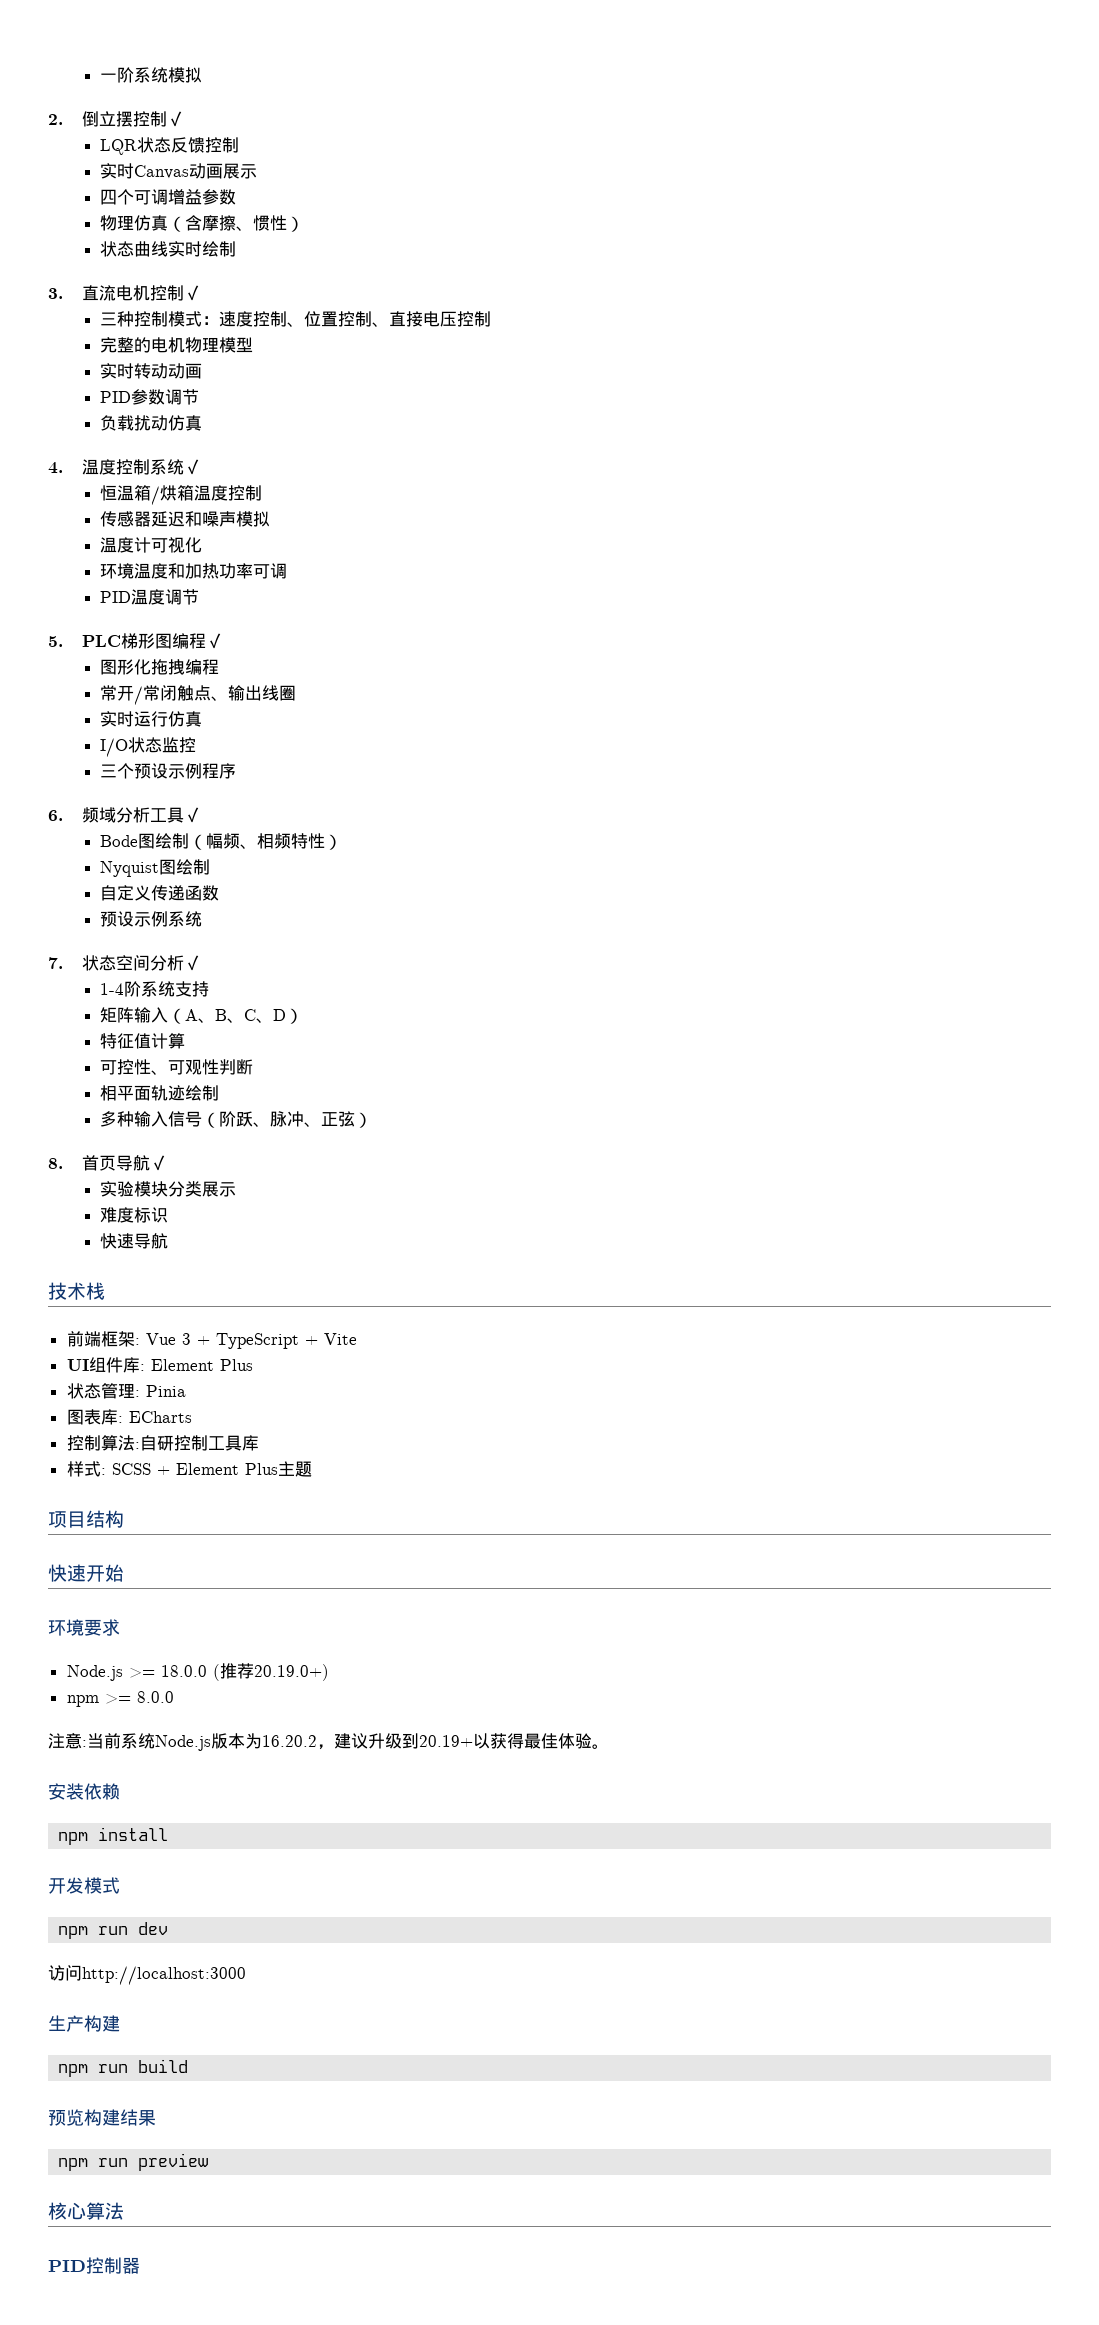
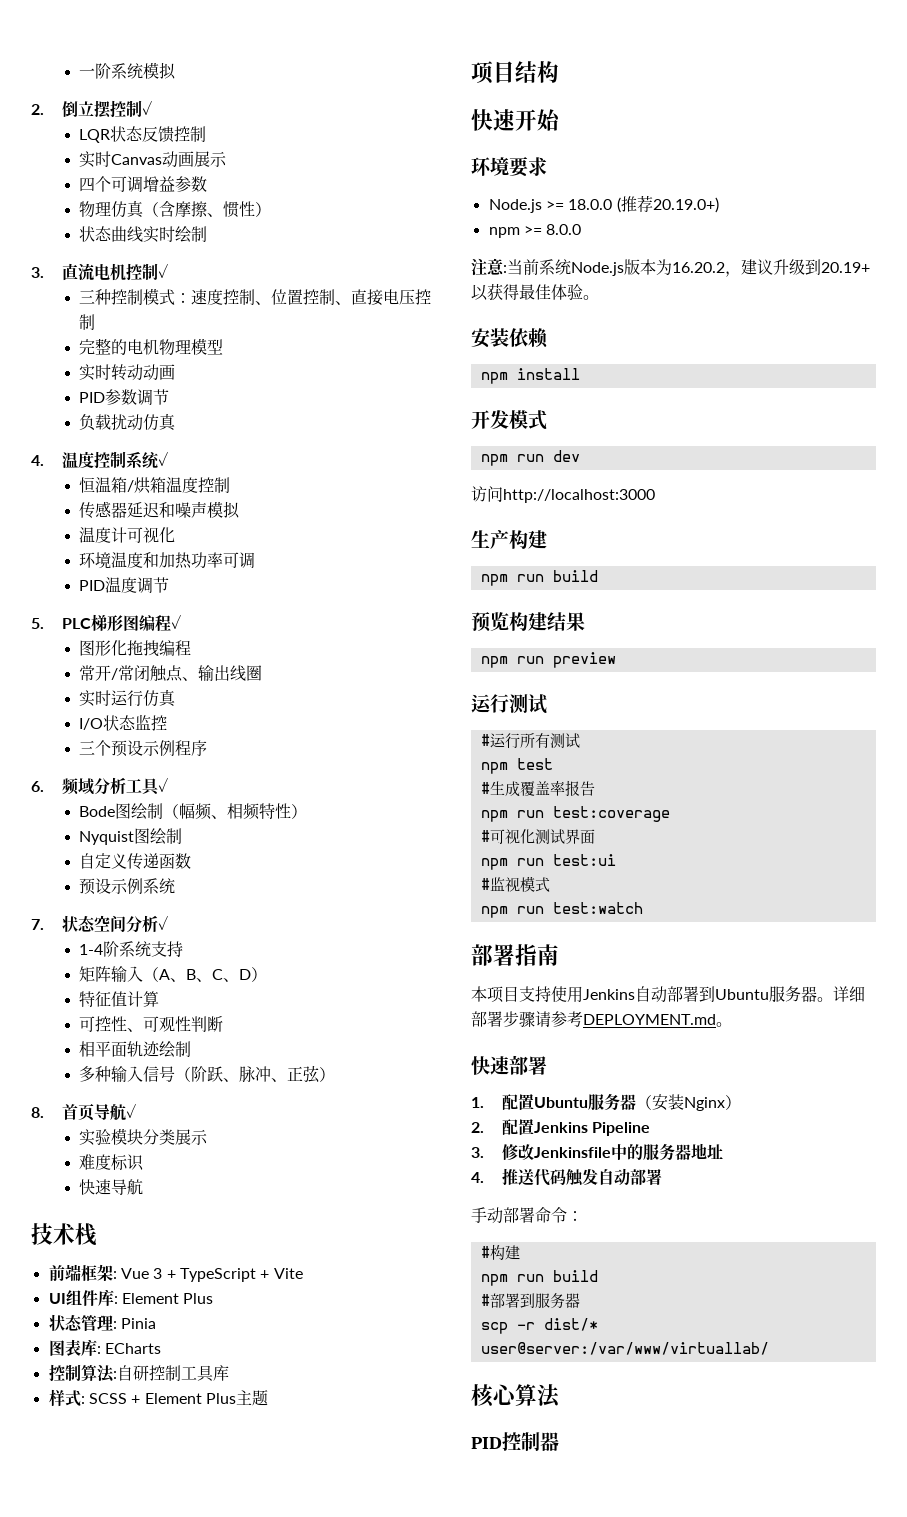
(209, 2162) none -> [471,694,547,714] [480,733,580,749] [480,758,553,774] [480,780,595,797] [480,806,670,822] [480,829,595,844] [480,854,616,870] [480,876,550,892] [480,902,643,918] [471,944,559,966] [471,986,865,1003] [471,1011,732,1028] [471,1055,547,1075] [471,1093,741,1111] [471,1119,650,1136] [471,1143,723,1161] [471,1168,662,1187] [471,1207,583,1224] [480,1244,520,1260] [480,1270,598,1286] [480,1293,580,1309] [480,1318,598,1334] [480,1342,769,1355] // 运行测试 // #运行所有测试 // npm test // #生成覆盖率报告 // npm run test:coverage // #可视化测试界面 // npm run test:ui // #监视模式 // npm run test:watch // 部署指南 // 本项目支持使用Jenkins自动部署到Ubuntu服务器。详细部署步骤请参考DEPLOYMENT.md。 // 快速部署 // 1.配置Ubuntu服务器（安装Nginx） // 2.配置Jenkins Pipeline // 3.修改Jenkinsfile中的服务器地址 // 4.推送代码触发自动部署 // 手动部署命令： // #构建 // npm run build // #部署到服务器 // scp -r dist/* user@server:/var/www/virtuallab/

